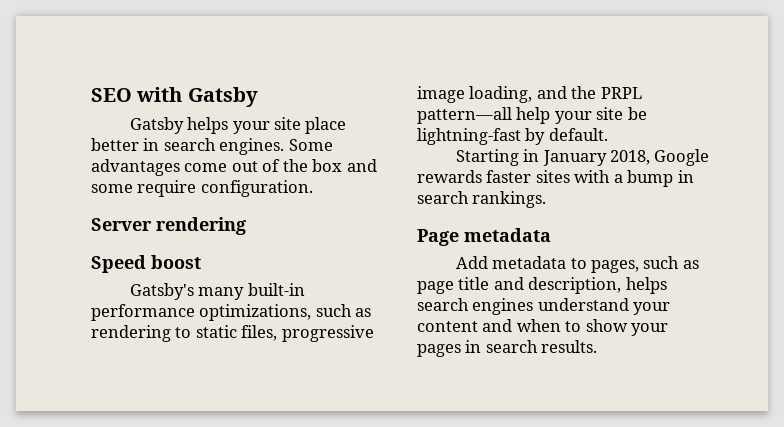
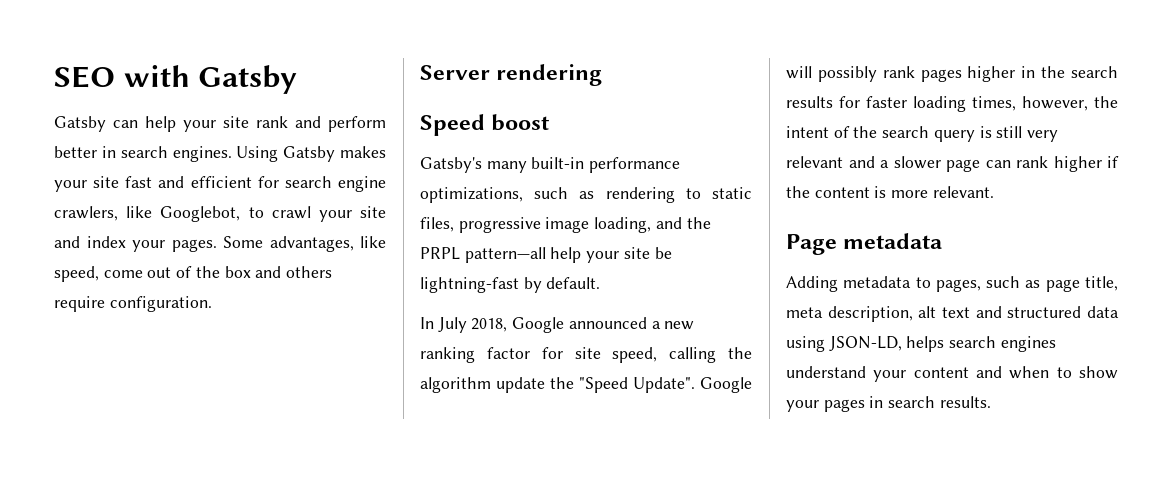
[187,117,347,134] [91,138,333,155] [91,159,180,176] helps your site place better in search engines. Some advantages -> [113,116,386,132] [54,146,386,162] [54,176,386,192] [54,206,386,222] [54,236,386,252] [54,266,99,282] can help your site rank and perform better in search engines. Using Gatsby makes your site fast and efficient for search engine crawlers, like Googlebot, to crawl your site and index your pages. Some advantages, like speed,
[91,184,133,193] some -> [286,266,333,278] others
[455,149,710,166] [417,170,694,187] [417,191,547,208] Starting in January 2018, Google rewards faster sites with a bump in search rankings. -> [420,317,695,333] [420,347,752,363] [420,377,752,393] [786,66,1118,82] [786,96,1118,112] [786,126,1059,142] [786,156,1119,172] [786,186,994,198] In July 2018, Google announced a new ranking factor for site speed, calling the algorithm update the "Speed Update". Google will possibly rank pages higher in the search results for faster loading times, however, the intent of the search query is still very relevant and a slower page can rank higher if the content is more relevant.
[455,256,488,269] Add -> [786,276,838,292] Adding
[458,277,622,294] title and description, -> [1085,276,1118,291] [786,306,1119,322] [786,336,902,352] title, meta description, alt text and structured data using JSON-LD,

